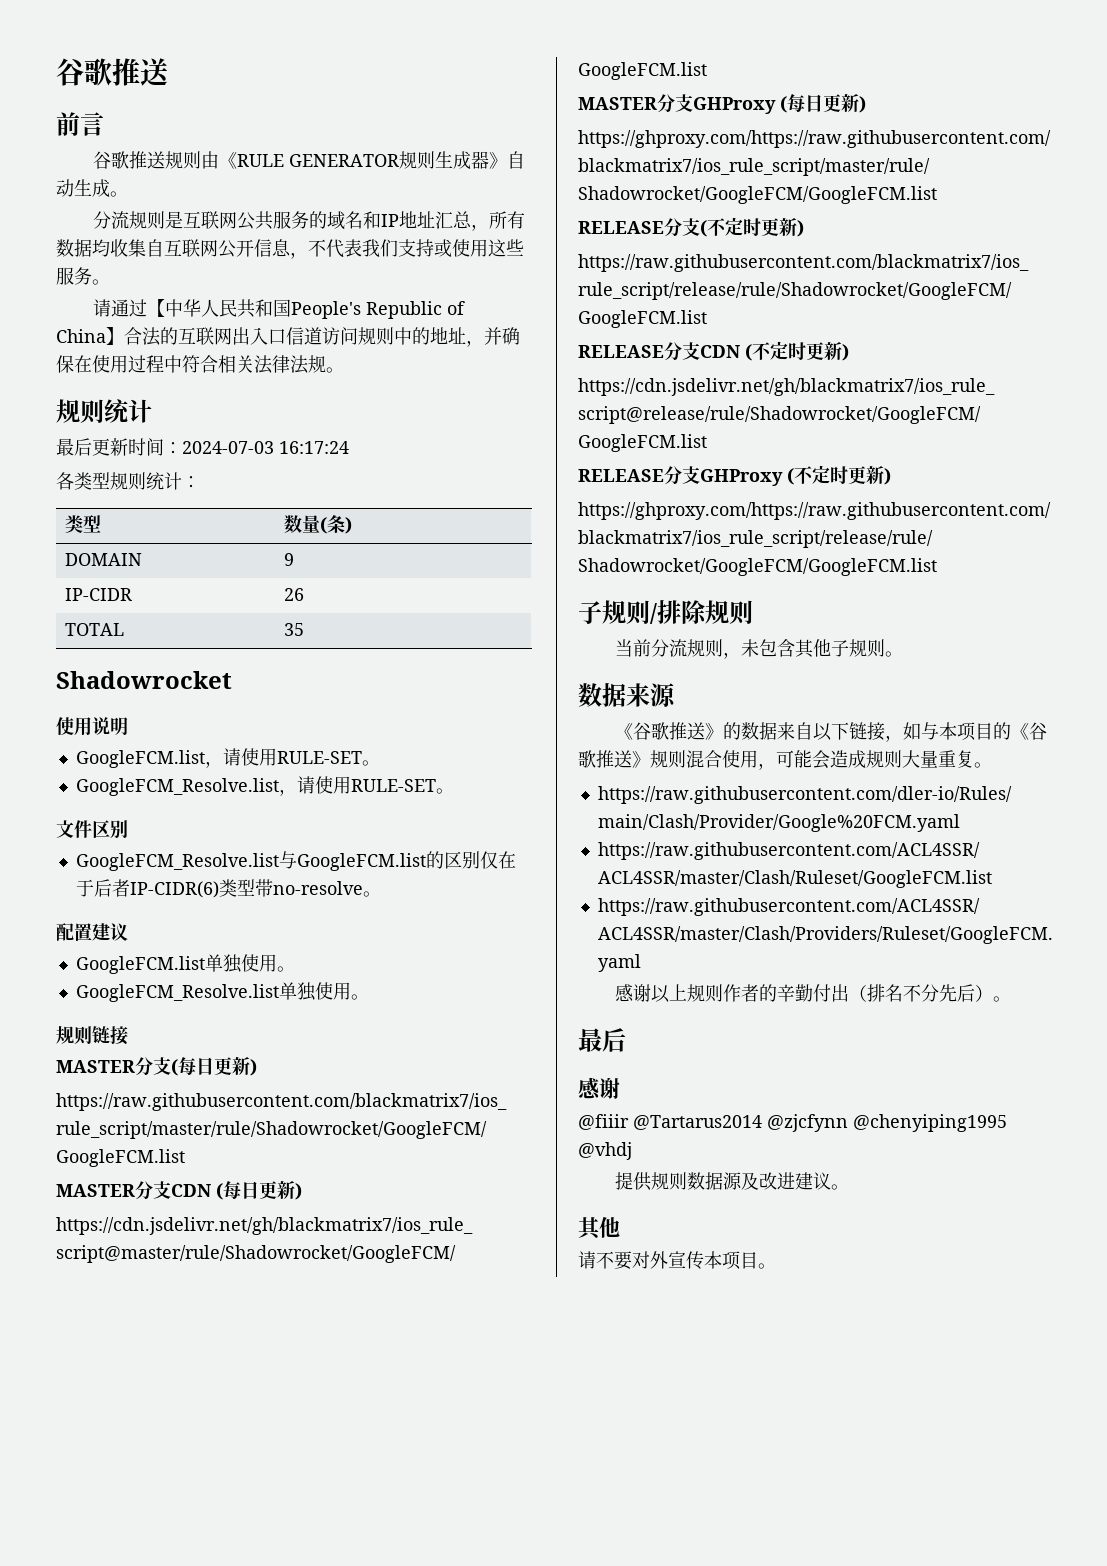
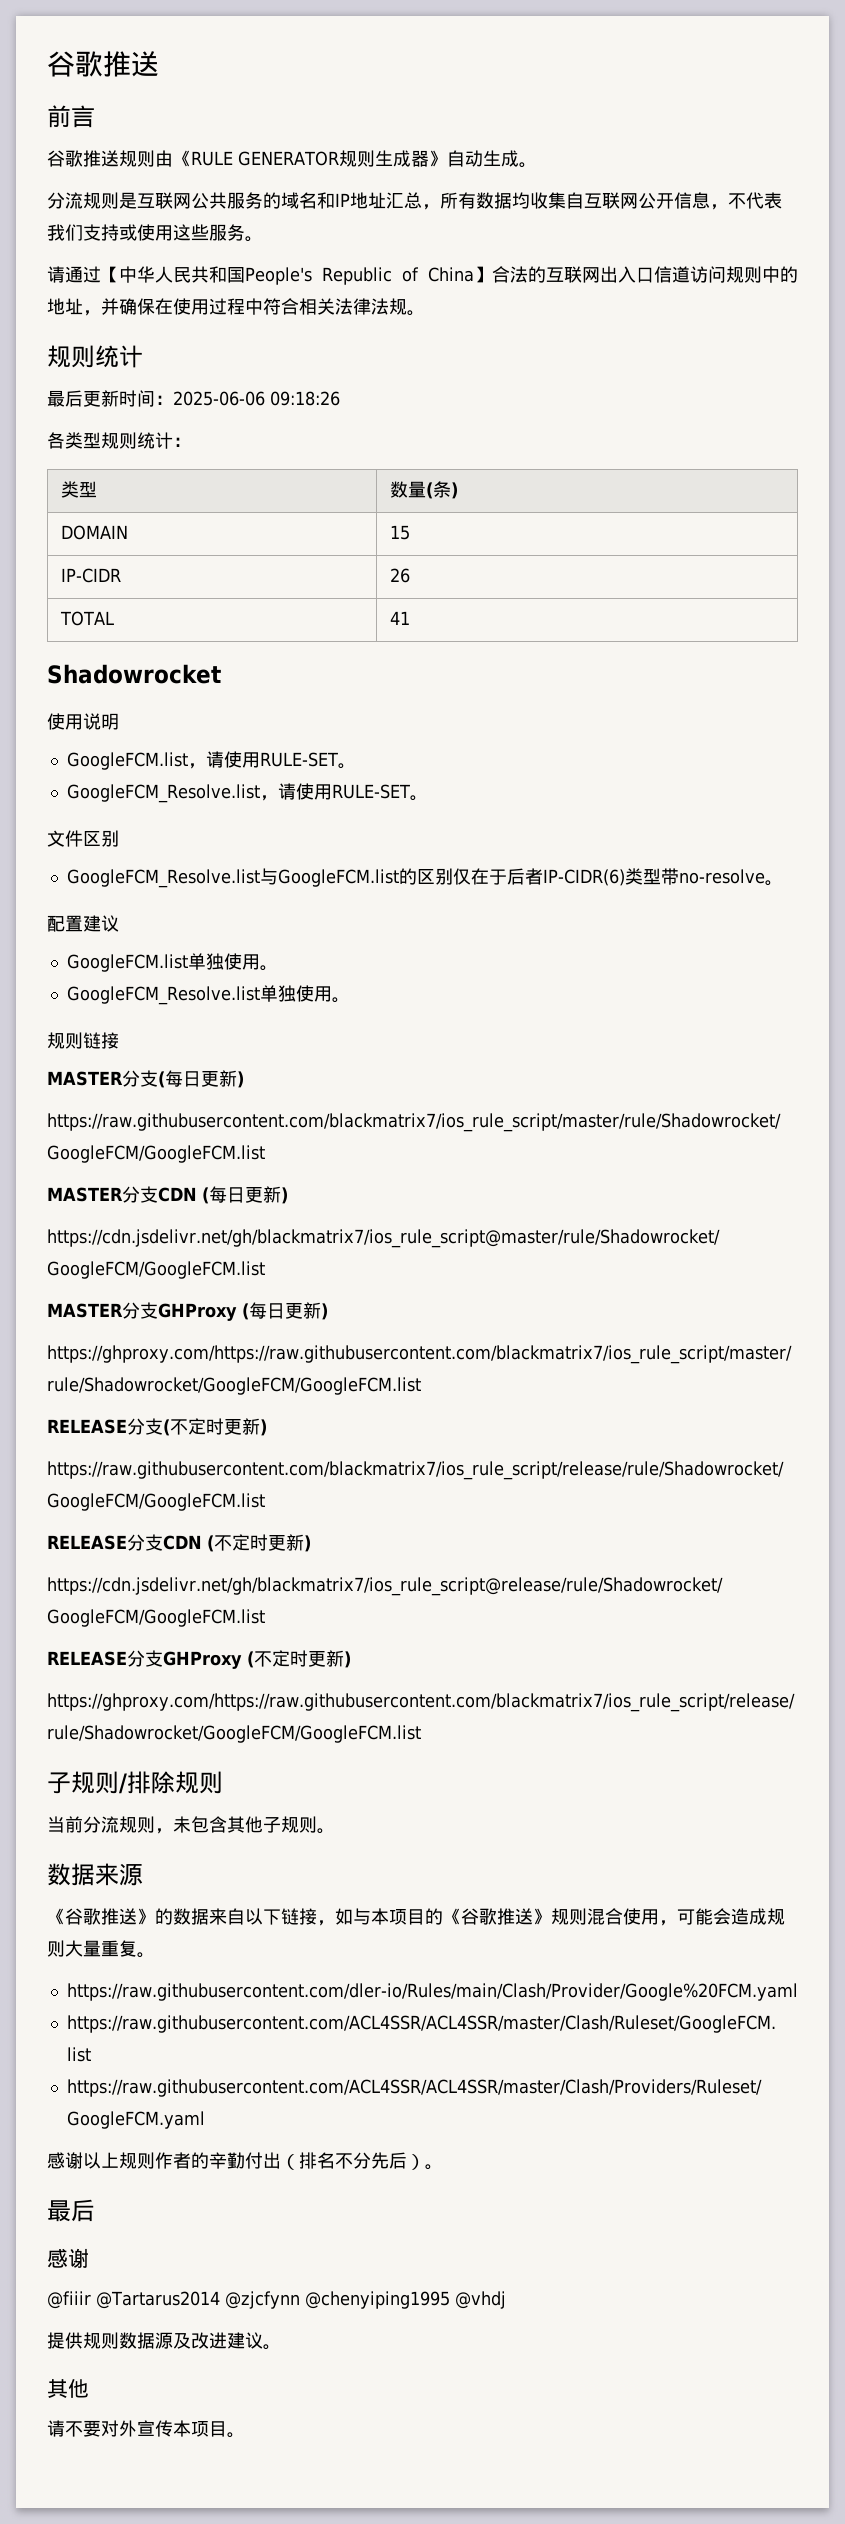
[182,441,349,454] 2024-07-03 16:17:24 -> [173,391,340,406] 2025-06-06 09:18:26
[283,553,294,566] 9 -> [389,525,410,540] 15
[283,623,304,636] 35 -> [389,611,410,625] 41

